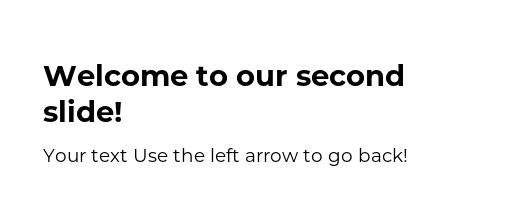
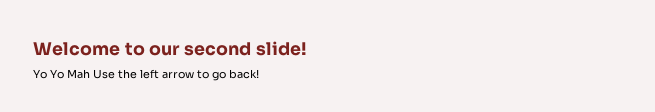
[43,149,128,162] Your text -> [33,69,90,79] Yo Yo Mah

